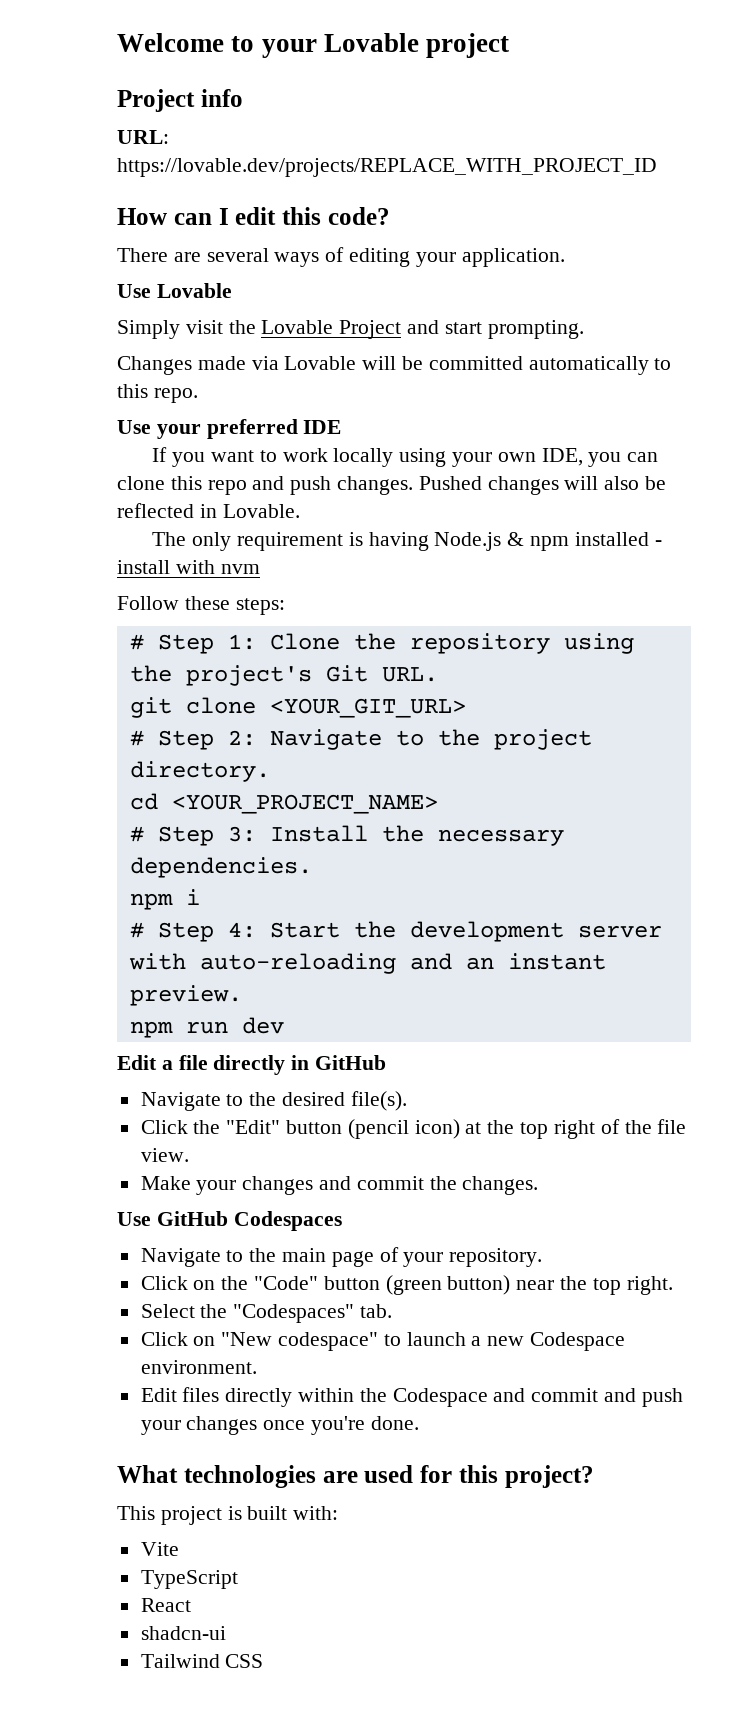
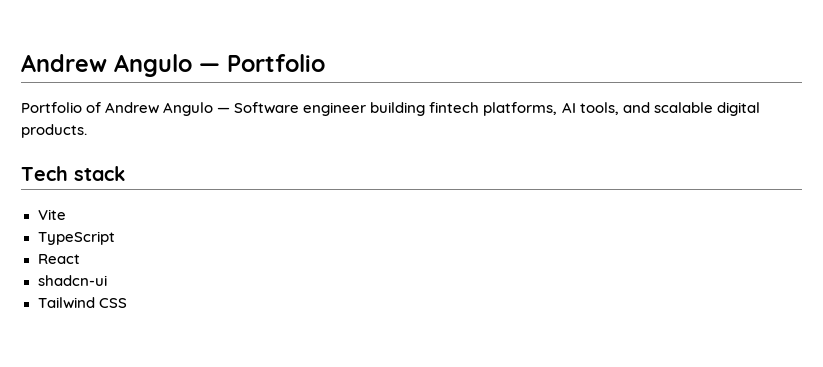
[117,33,510,58] [117,89,243,112] [117,130,169,144] [117,158,657,177] [117,207,390,225] [117,247,565,267] [117,283,232,298] [117,320,584,339] [117,356,672,375] [117,384,198,403] [117,419,342,439] [152,447,659,467] [117,476,667,495] [117,503,300,518] [152,532,662,551] [117,560,260,574] [117,596,285,615] [129,633,634,654] [129,665,438,686] [129,697,466,718] [129,729,592,750] [129,761,270,782] [129,793,438,814] [129,825,564,846] [129,857,312,878] [129,889,200,910] [129,921,662,942] [128,953,606,974] [129,985,242,1006] [129,1017,284,1038] [117,1055,387,1075] [140,1091,407,1111] [140,1119,687,1139] [140,1148,189,1162] [140,1176,539,1195] [117,1211,342,1231] [140,1247,543,1267] [140,1275,673,1295] [140,1304,393,1323] [140,1332,626,1351] [140,1360,257,1374] [140,1387,683,1407] [140,1416,419,1435] [117,1465,594,1488] [117,1506,339,1525] Welcome to your Lovable project // Project info // URL: https://lovable.dev/projects/REPLACE_WITH_PROJECT_ID // How can I edit this code? // There are several ways of editing your application. // Use Lovable // Simply visit the Lovable Project and start prompting. // Changes made via Lovable will be committed automatically to this repo. // Use your preferred IDE // If you want to work locally using your own IDE, you can clone this repo and push changes. Pushed changes will also be reflected in Lovable. // The only requirement is having Node.js & npm installed - install with nvm // Follow these steps: // # Step 1: Clone the repository using the project's Git URL. // git clone <YOUR_GIT_URL> // # Step 2: Navigate to the project directory. // cd <YOUR_PROJECT_NAME> // # Step 3: Install the necessary dependencies. // npm i // # Step 4: Start the development server with auto-reloading and an instant preview. // npm run dev // Edit a file directly in GitHub // Navigate to the desired file(s). // Click the "Edit" button (pencil icon) at the top right of the file view. // Make your changes and commit the changes. // Use GitHub Codespaces // Navigate to the main page of your repository. // Click on the "Code" button (green button) near the top right. // Select the "Codespaces" tab. // Click on "New codespace" to launch a new Codespace environment. // Edit files directly within the Codespace and commit and push your changes once you're done. // What technologies are used for this project? // This project is built with: -> [21,54,325,77] [21,102,760,116] [21,124,87,138] [21,166,125,181] Andrew Angulo — Portfolio // Portfolio of Andrew Angulo — Software engineer building fintech platforms, AI tools, and scalable digital products. // Tech stack

